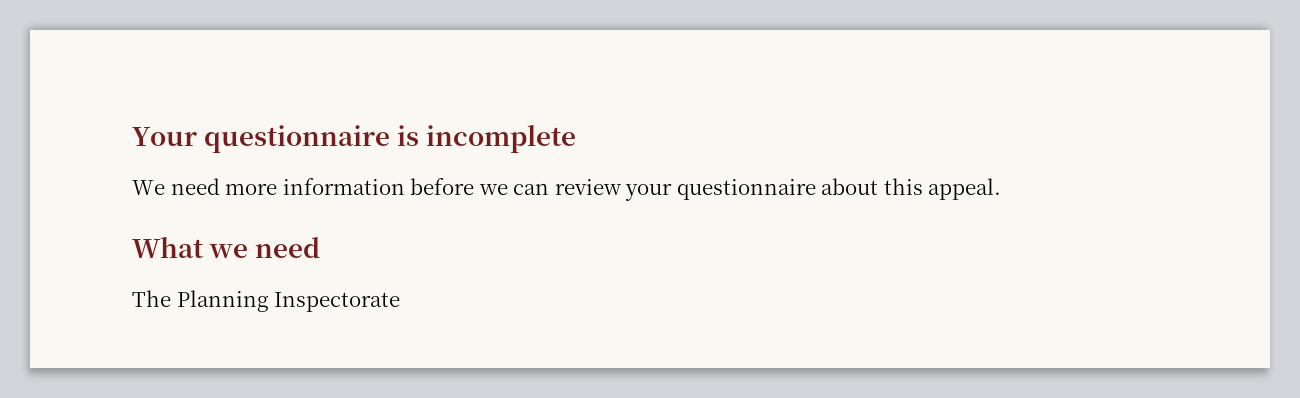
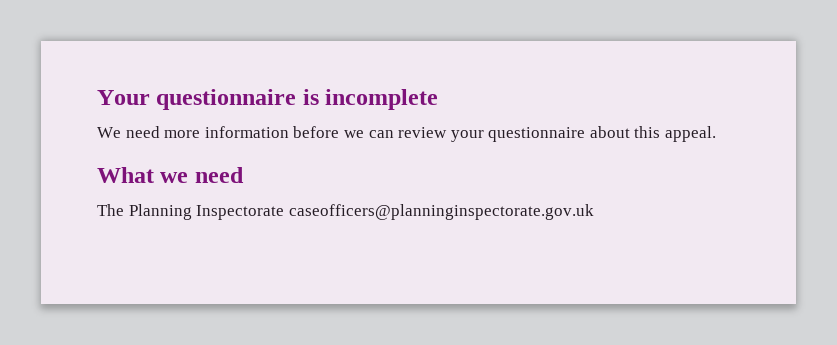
(401, 302) none -> [288,204,594,220] caseofficers@planninginspectorate.gov.uk

